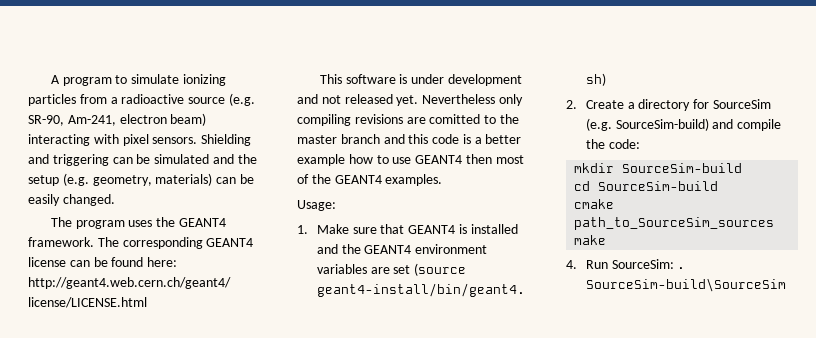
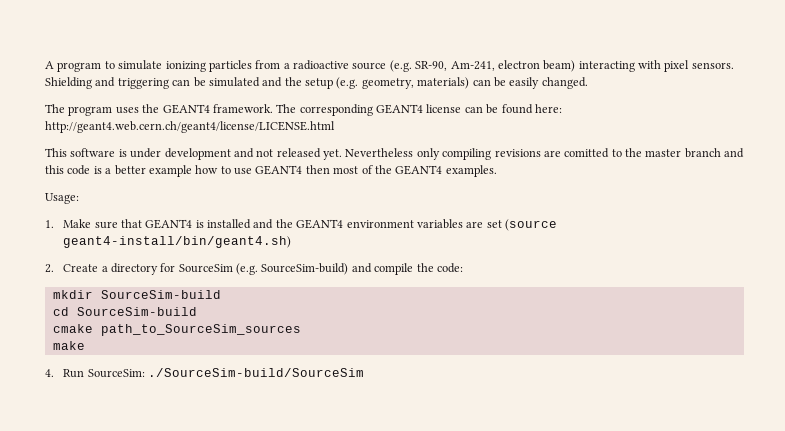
[677,267,686,269] [585,278,786,292] . SourceSim-build\SourceSim -> [147,368,364,377] ./SourceSim-build/SourceSim

